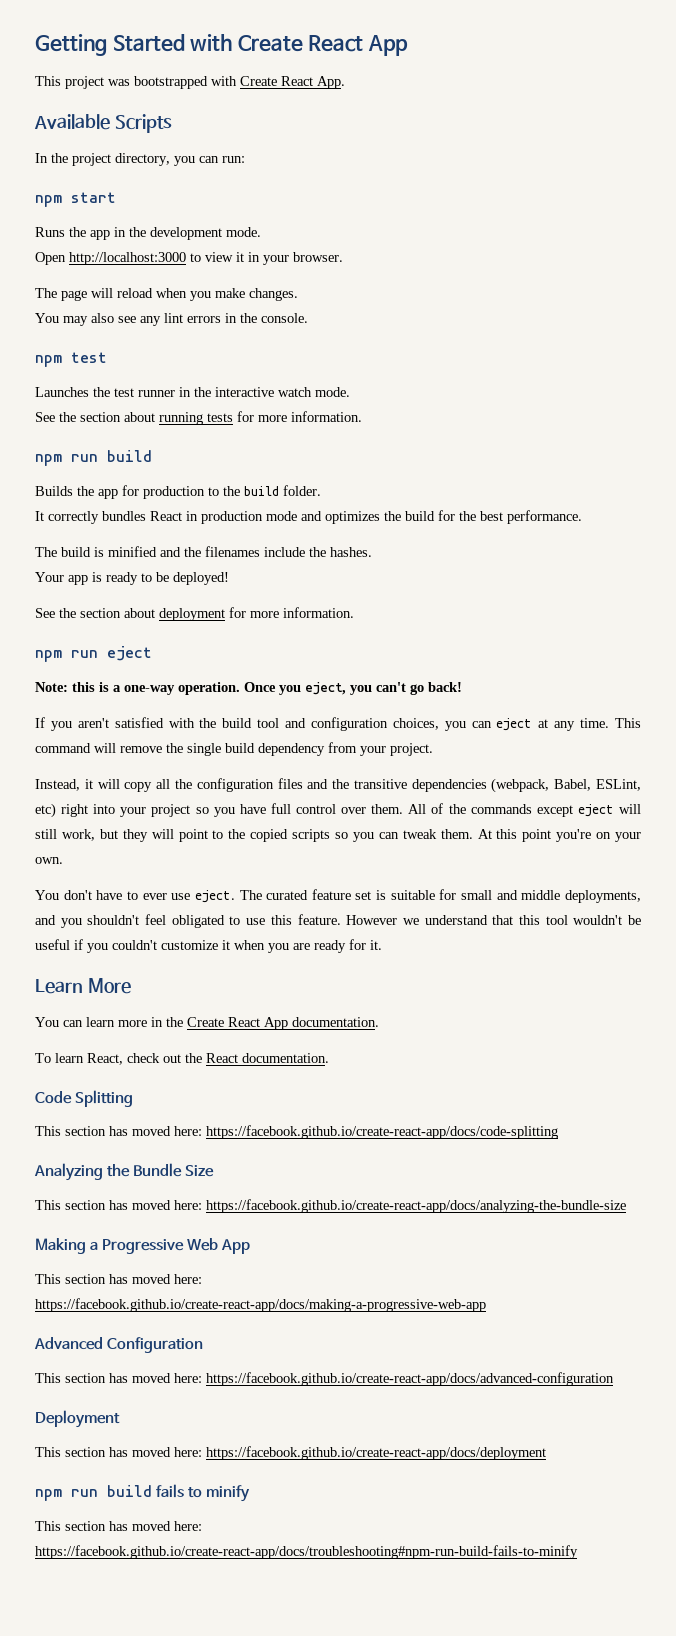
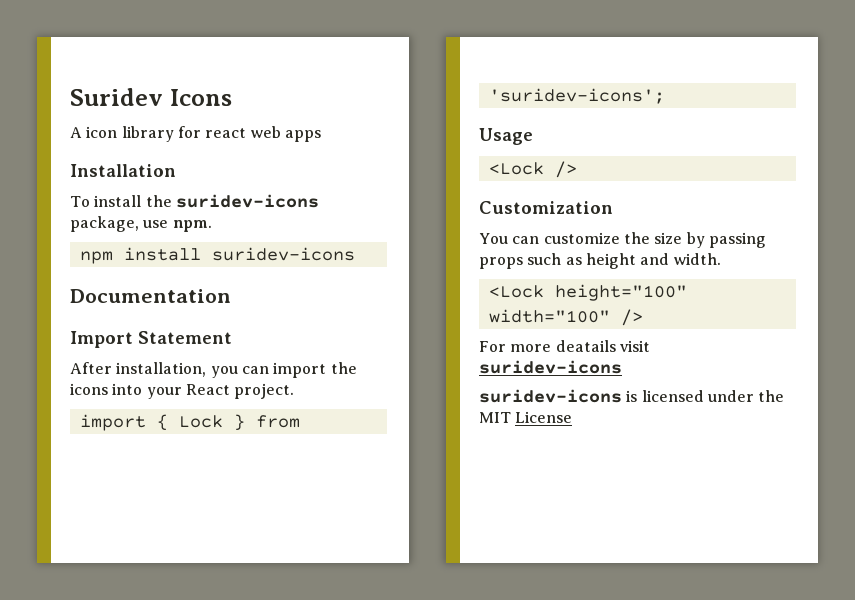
[35,34,408,56] [35,76,345,89] [34,114,172,133] [35,153,245,166] [35,192,116,207] [35,227,261,240] [35,252,343,265] [35,288,298,301] [35,313,308,326] [35,352,107,367] [35,387,350,397] [35,411,362,425] [35,450,152,466] [35,485,321,499] [35,510,582,524] [35,546,372,557] [35,572,229,585] [35,607,354,621] [35,646,152,662] [35,682,462,695] [35,717,641,731] [35,742,433,756] [35,778,641,793] [35,803,641,818] [35,829,641,842] [35,857,63,864] [35,889,641,903] [35,914,641,928] [35,939,382,953] [35,978,131,994] [35,1017,379,1030] [35,1053,329,1065] [35,1090,134,1107] [35,1125,558,1139] [34,1163,215,1181] [35,1199,626,1213] [35,1238,251,1254] [35,1274,202,1284] [35,1298,486,1312] [34,1337,204,1353] [35,1372,614,1386] [35,1410,120,1428] [35,1446,546,1460] [35,1484,251,1502] [35,1521,202,1531] [35,1545,578,1559] Getting Started with Create React App // This project was bootstrapped with Create React App. // Available Scripts // In the project directory, you can run: // npm start // Runs the app in the development mode. // Open http://localhost:3000 to view it in your browser. // The page will reload when you make changes. // You may also see any lint errors in the console. // npm test // Launches the test runner in the interactive watch mode. // See the section about running tests for more information. // npm run build // Builds the app for production to the build folder. // It correctly bundles React in production mode and optimizes the build for the best performance. // The build is minified and the filenames include the hashes. // Your app is ready to be deployed! // See the section about deployment for more information. // npm run eject // Note: this is a one-way operation. Once you eject, you can't go back! // If you aren't satisfied with the build tool and configuration choices, you can eject at any time. This command will remove the single build dependency from your project. // Instead, it will copy all the configuration files and the transitive dependencies (webpack, Babel, ESLint, etc) right into your project so you have full control over them. All of the commands except eject will still work, but they will point to the copied scripts so you can tweak them. At this point you're on your own. // You don't have to ever use eject. The curated feature set is suitable for small and middle deployments, and you shouldn't feel obligated to use this feature. However we understand that this tool wouldn't be useful if you couldn't customize it when you are ready for it. // Learn More // You can learn more in the Create React App documentation. // To learn React, check out the React documentation. // Code Splitting // This section has moved here: https://facebook.github.io/create-react-app/docs/code-splitting // Analyzing the Bundle Size // This section has moved here: https://facebook.github.io/create-react-app/docs/analyzing-the-bundle-size // Making a Progressive Web App // This section has moved here: https://facebook.github.io/create-react-app/docs/making-a-progressive-web-app // Advanced Configuration // This section has moved here: https://facebook.github.io/create-react-app/docs/advanced-configuration // Deployment // This section has moved here: https://facebook.github.io/create-react-app/docs/deployment // npm run build fails to minify // This section has moved here: https://facebook.github.io/create-react-app/docs/troubleshooting#npm-run-build-fails-to-minify -> [70,88,232,106] [70,126,321,142] [70,164,176,177] [70,194,319,208] [70,216,212,232] [79,247,355,264] [70,289,231,303] [70,331,232,348] [70,362,357,378] [70,383,295,399] [79,414,300,431] [488,88,665,104] [479,128,533,145] [488,161,577,178] [479,201,613,214] [479,232,766,248] [479,253,721,269] [488,284,687,301] [488,309,643,326] [479,340,650,352] [479,360,622,374] [479,389,785,403] [479,411,573,423] Suridev Icons // A icon library for react web apps // Installation // To install the suridev-icons package, use npm. // npm install suridev-icons // Documentation // Import Statement // After installation, you can import the icons into your React project. // import { Lock } from 'suridev-icons'; // Usage // <Lock /> // Customization // You can customize the size by passing props such as height and width. // <Lock height="100" width="100" /> // For more deatails visit suridev-icons // suridev-icons is licensed under the MIT License

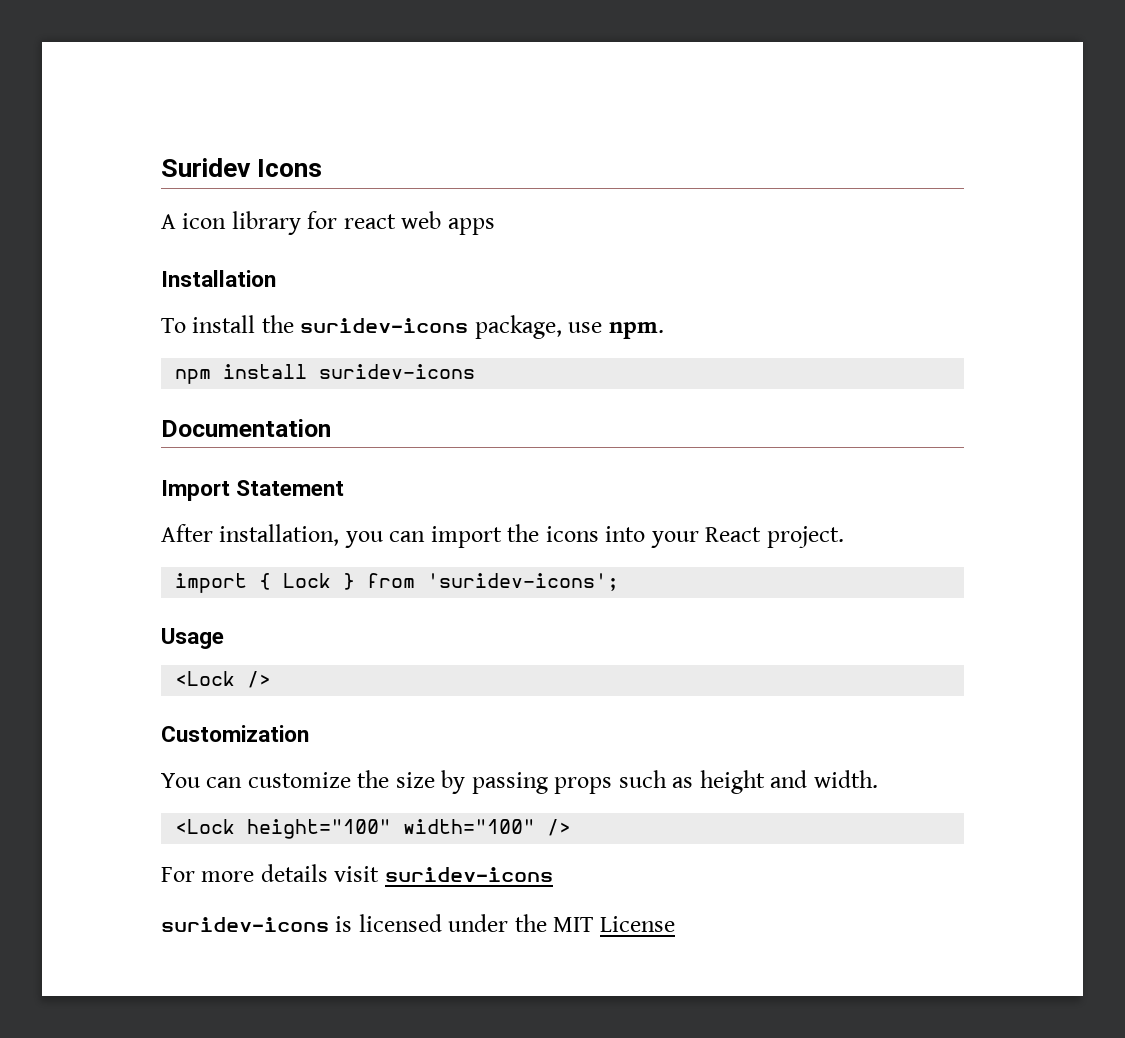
[555,340,616,352] deatails -> [260,864,328,882] details

